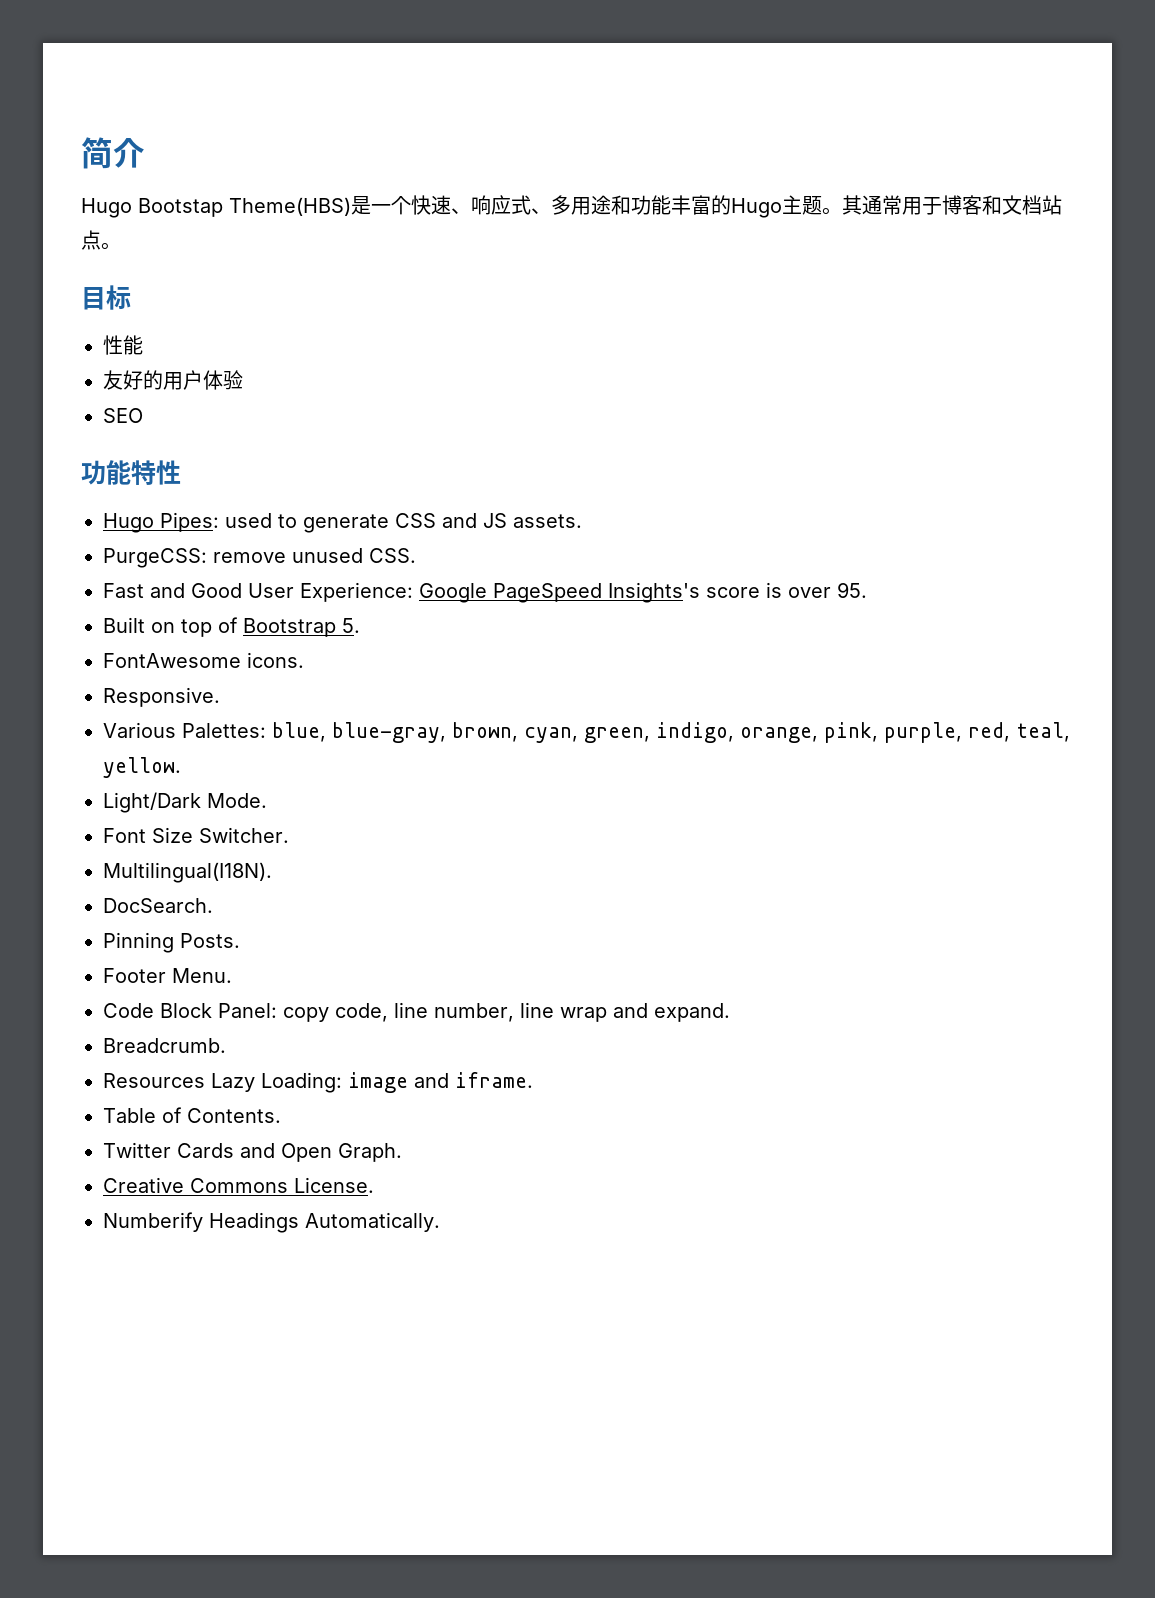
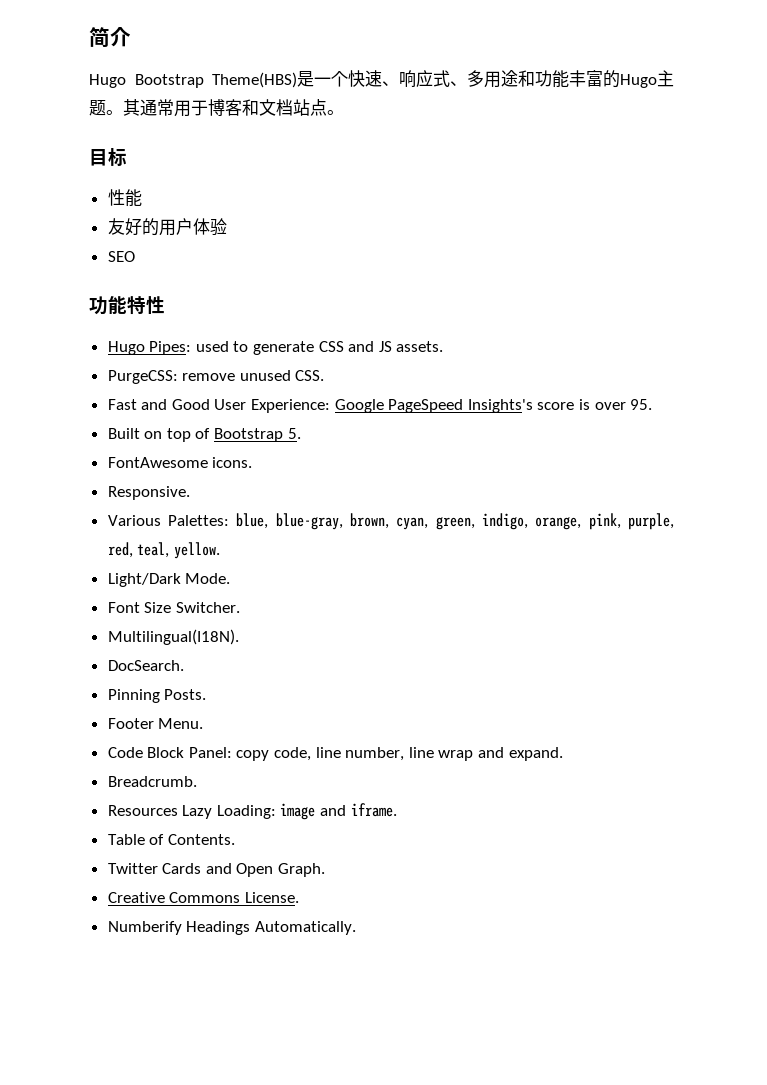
[138,198,223,217] Bootstap -> [134,74,204,88] Bootstrap

